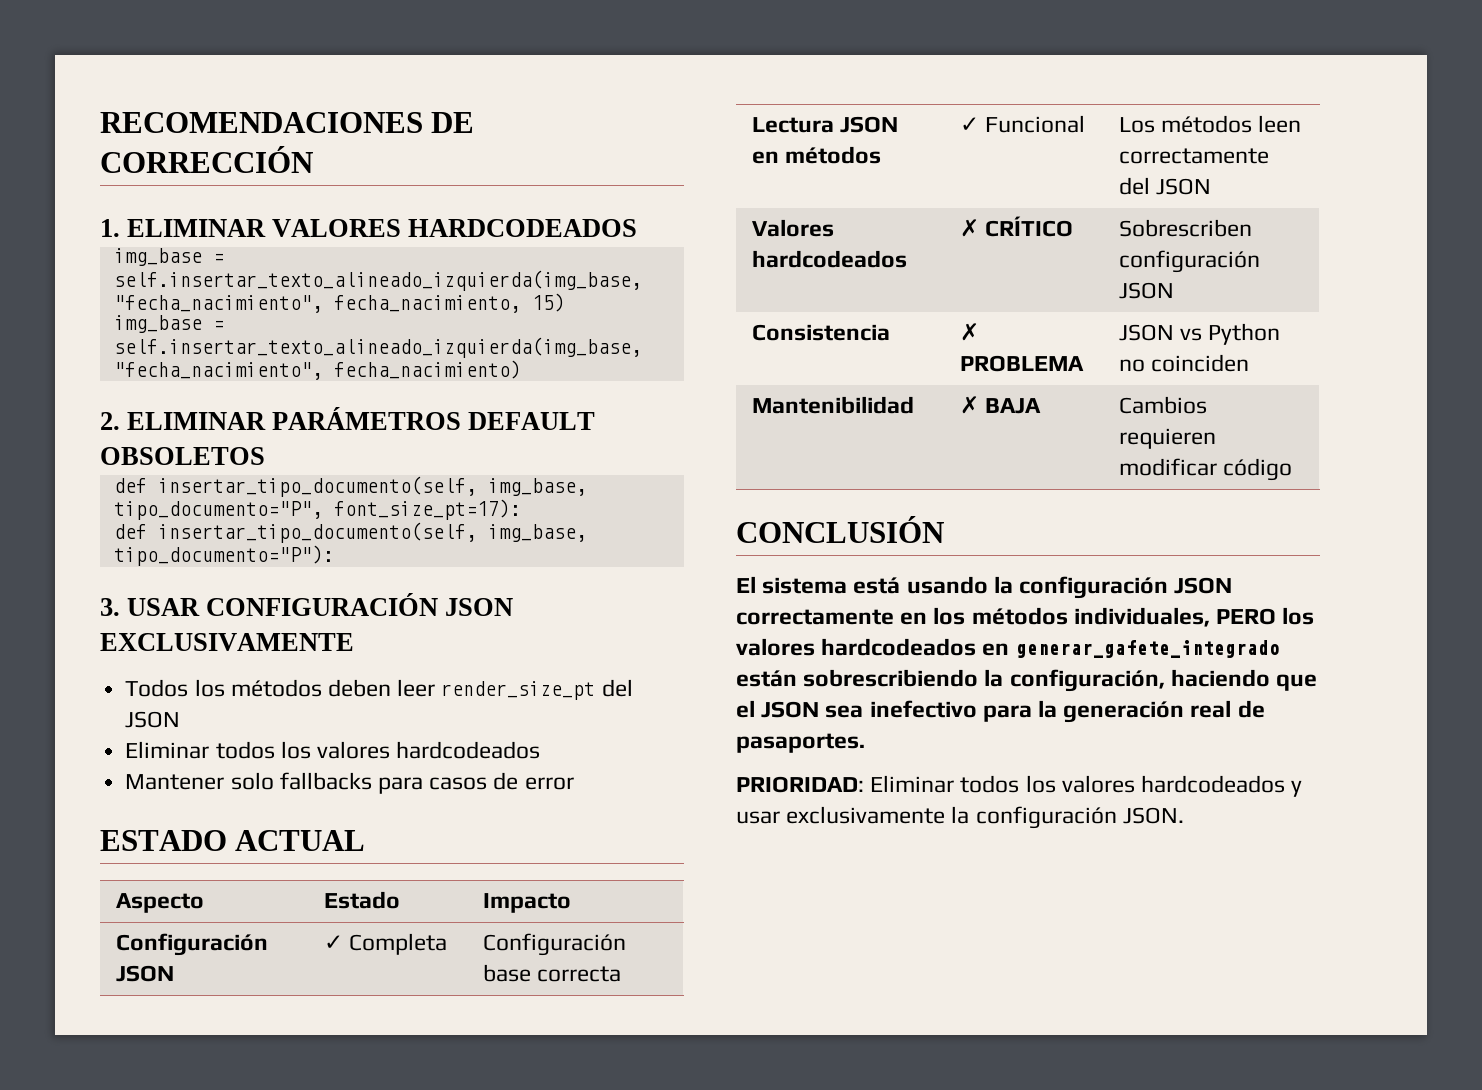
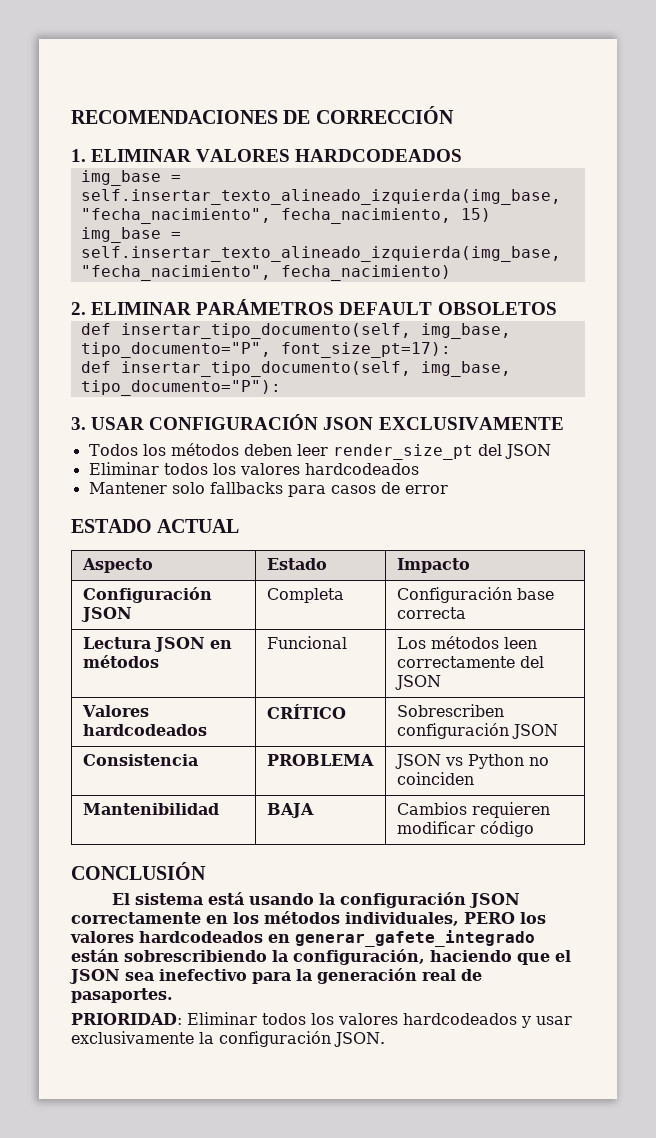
[324,935,344,950] ✓ -> (132, 614) none
[960,117,980,132] ✓ -> (159, 661) none
[960,219,980,237] ✗ -> (207, 730) none
[960,323,980,341] ✗ -> (198, 760) none
[960,396,980,414] ✗ -> (219, 809) none

